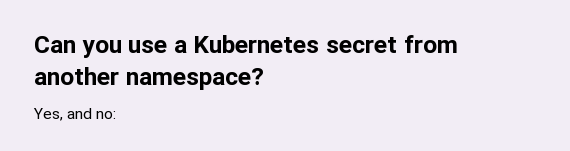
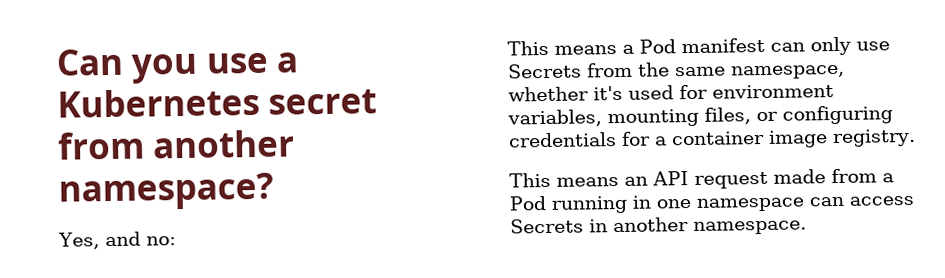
(117, 115) none -> [507,36,890,56] [507,62,845,80] [508,84,834,102] [507,105,893,128] [508,128,916,148] [509,168,894,189] [509,195,914,214] [510,217,807,235] // This means a Pod manifest can only use Secrets from the same namespace, whether it's used for environment variables, mounting files, or configuring credentials for a container image registry. // This means an API request made from a Pod running in one namespace can access Secrets in another namespace.

